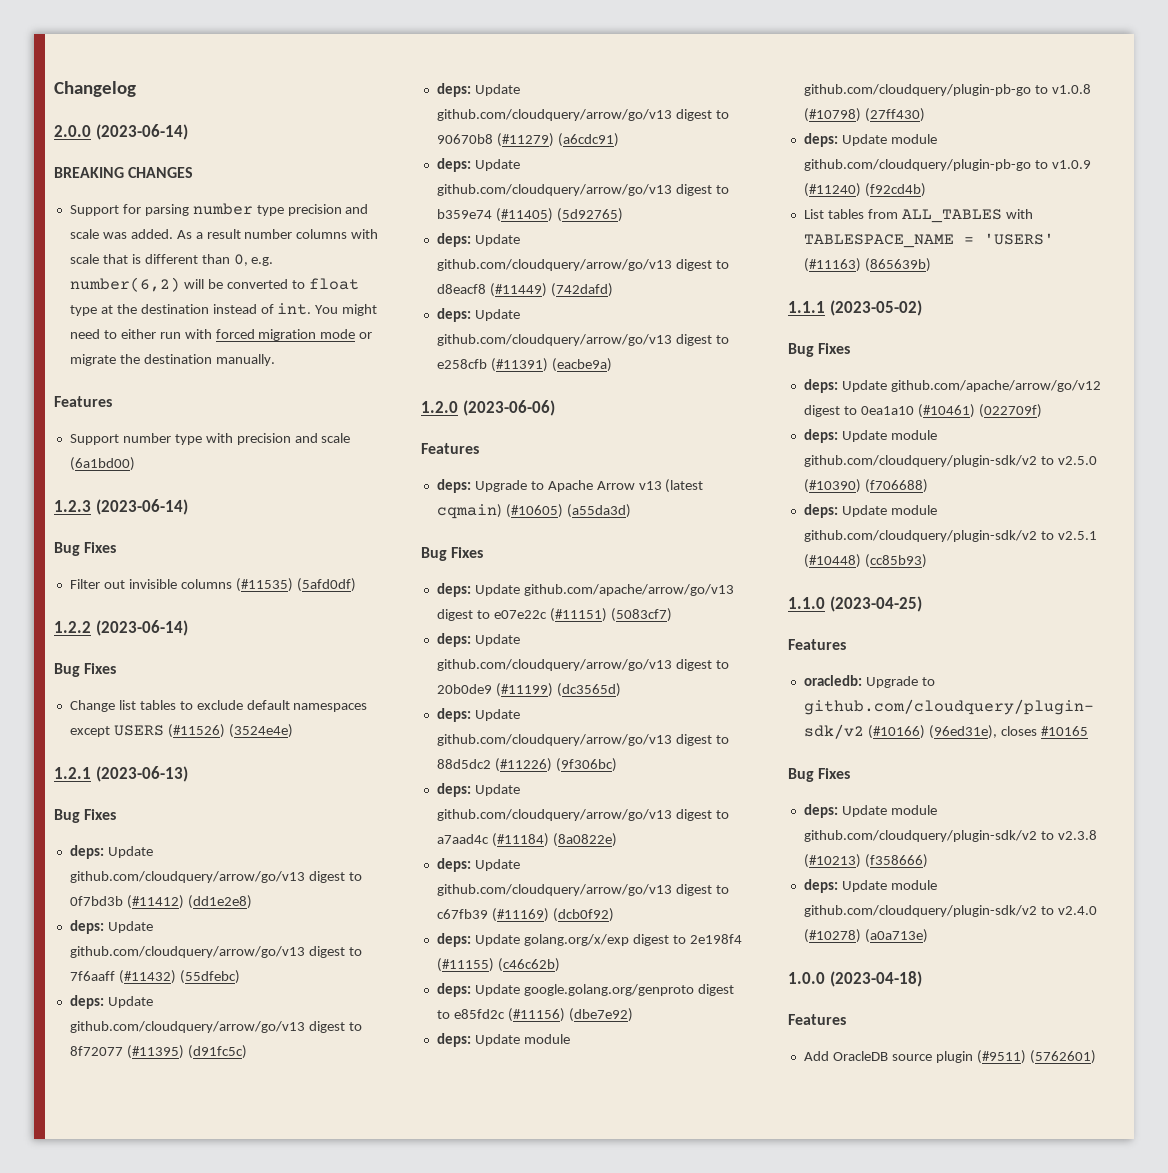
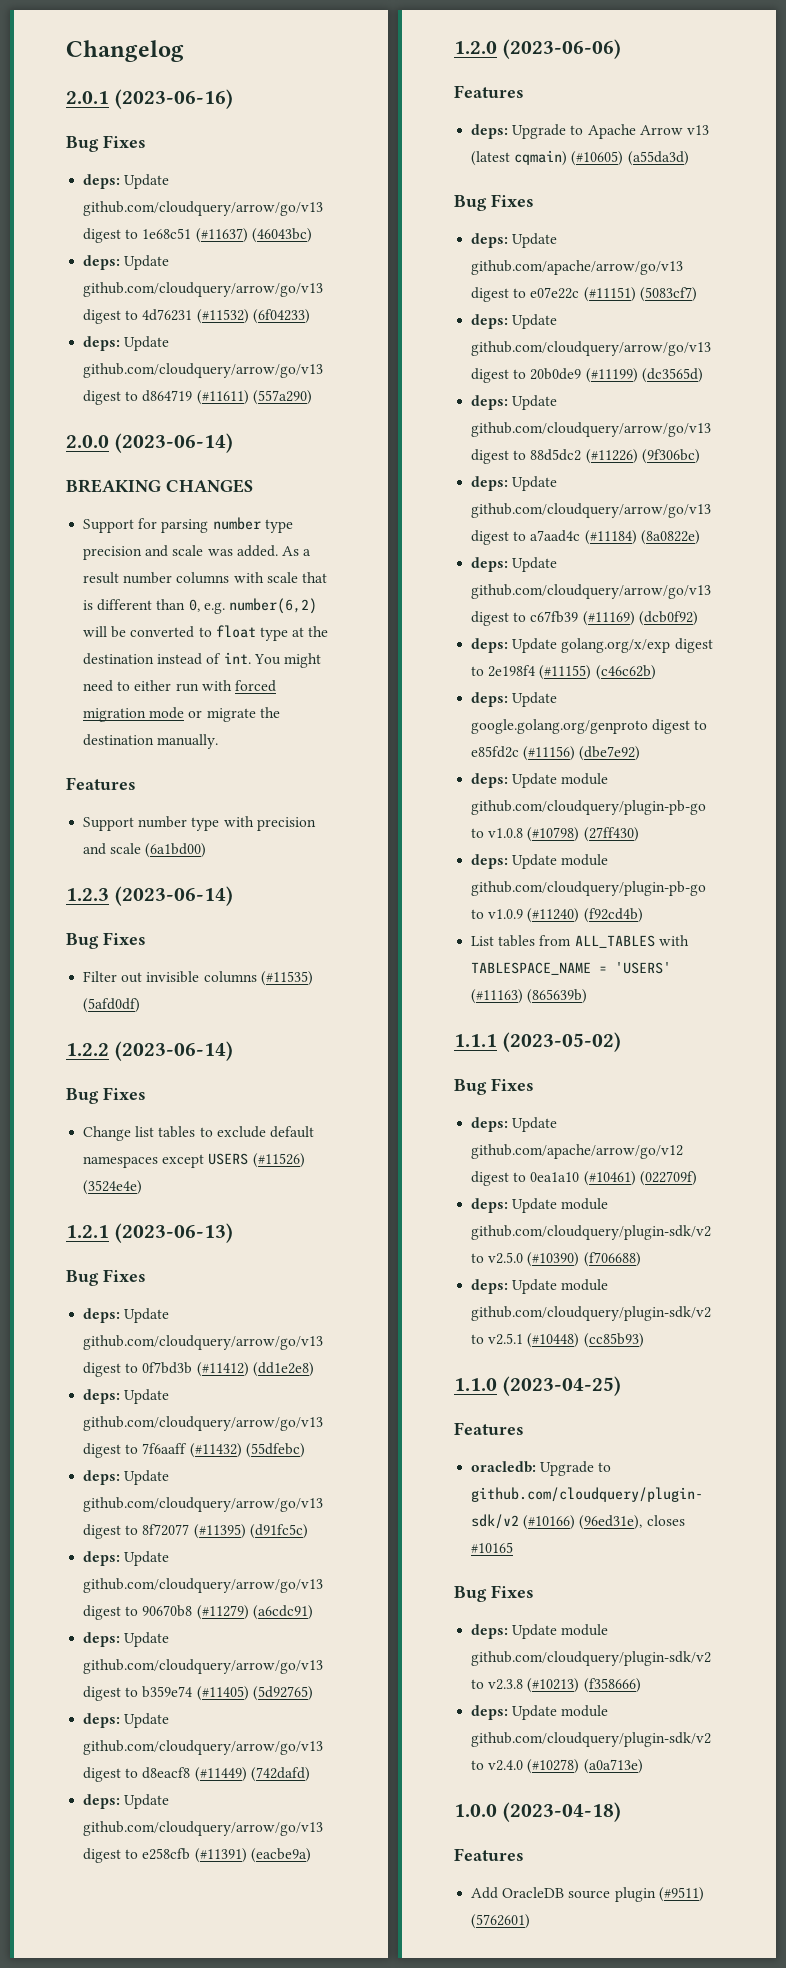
(136, 89) none -> [66,89,233,109] [66,135,146,152] [83,174,170,189] [83,201,324,216] [83,228,312,243] [83,255,170,270] [83,282,324,297] [83,309,310,324] [83,336,170,351] [83,363,324,378] [83,390,312,405] // 2.0.1 (2023-06-16) // Bug Fixes // deps: Update github.com/cloudquery/arrow/go/v13 digest to 1e68c51 (#11637) (46043bc) // deps: Update github.com/cloudquery/arrow/go/v13 digest to 4d76231 (#11532) (6f04233) // deps: Update github.com/cloudquery/arrow/go/v13 digest to d864719 (#11611) (557a290)

